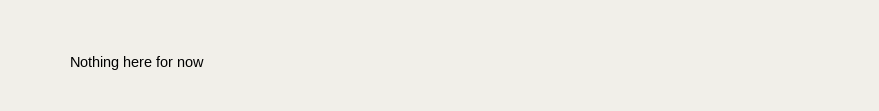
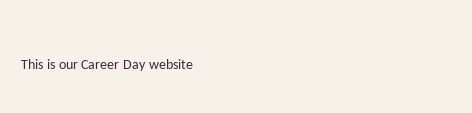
[70,56,204,70] Nothing here for now -> [21,59,193,71] This is our Career Day website

